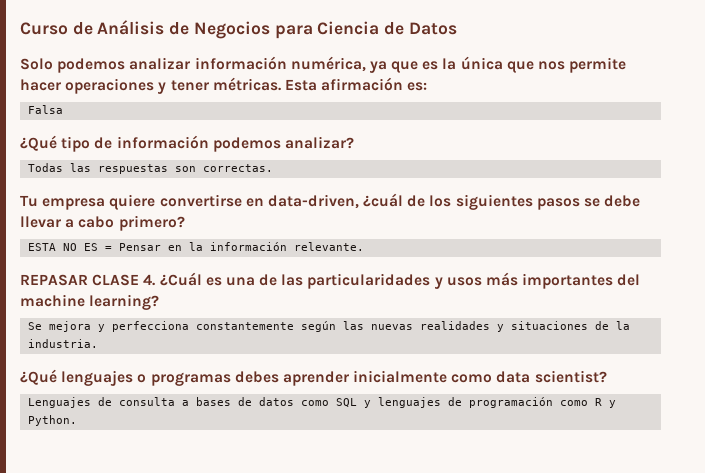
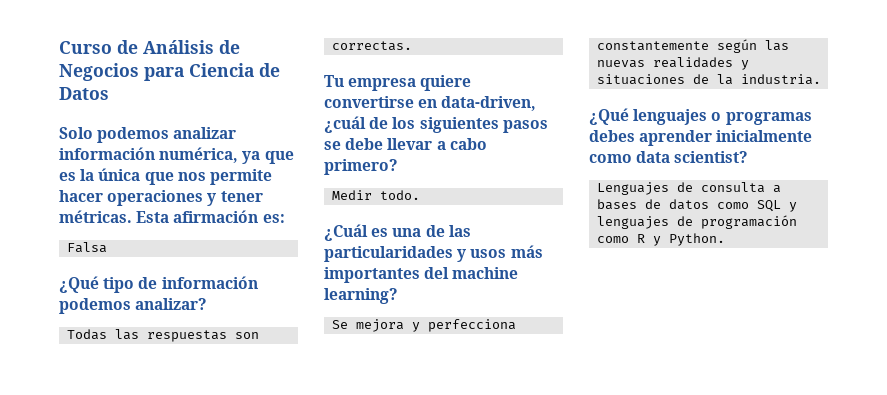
[27,242,364,251] [20,274,156,286] ESTA NO ES = Pensar en la información relevante. // REPASAR CLASE 4. -> [331,190,420,200] Medir todo. //

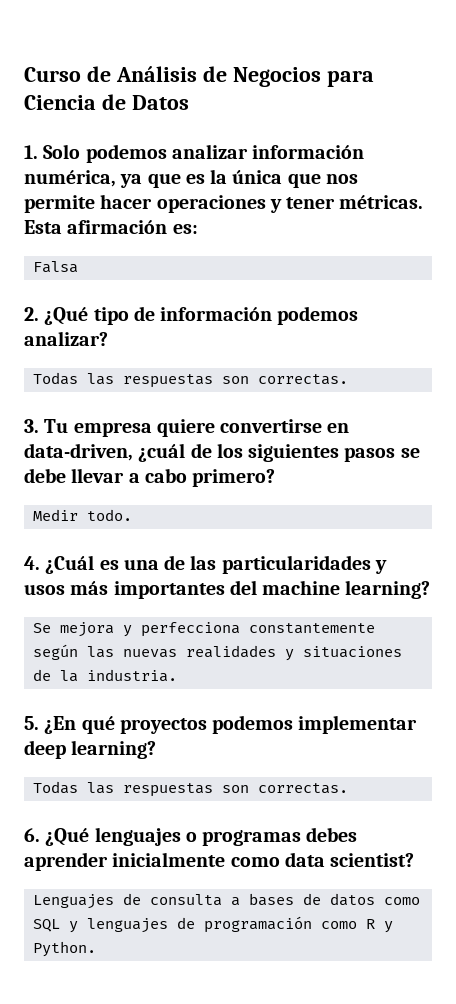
(109, 93) none -> [24,145,38,159] 1.
(107, 247) none -> [24,307,39,321] 2.
(412, 46) none -> [24,419,39,433] 3.
(420, 195) none -> [24,556,40,570] 4.
(821, 79) none -> [24,715,418,734] [24,740,157,759] [33,781,349,797] [24,828,40,842] 5. ¿En qué proyectos podemos implementar deep learning? // Todas las respuestas son correctas. // 6.

